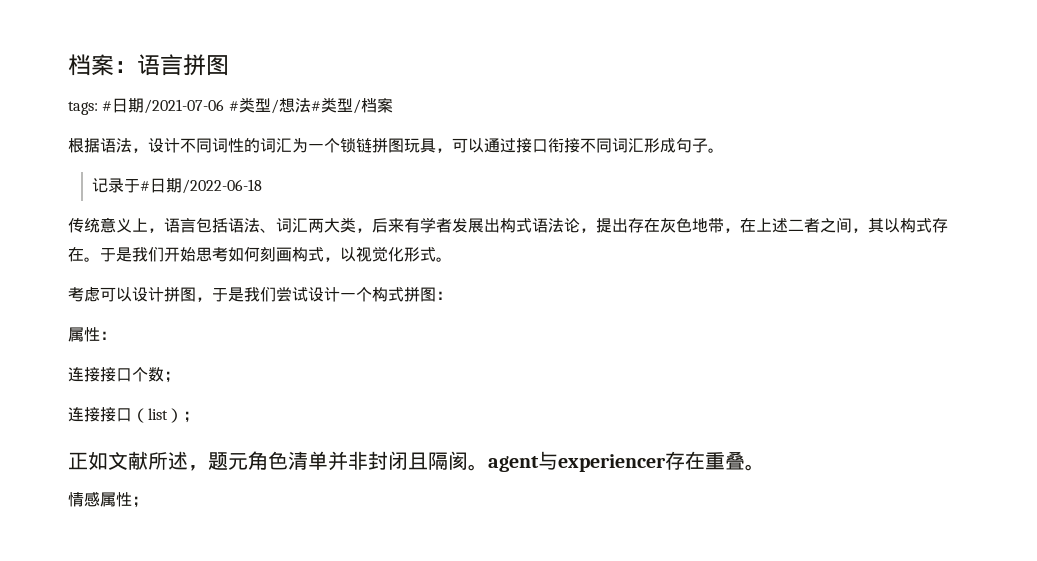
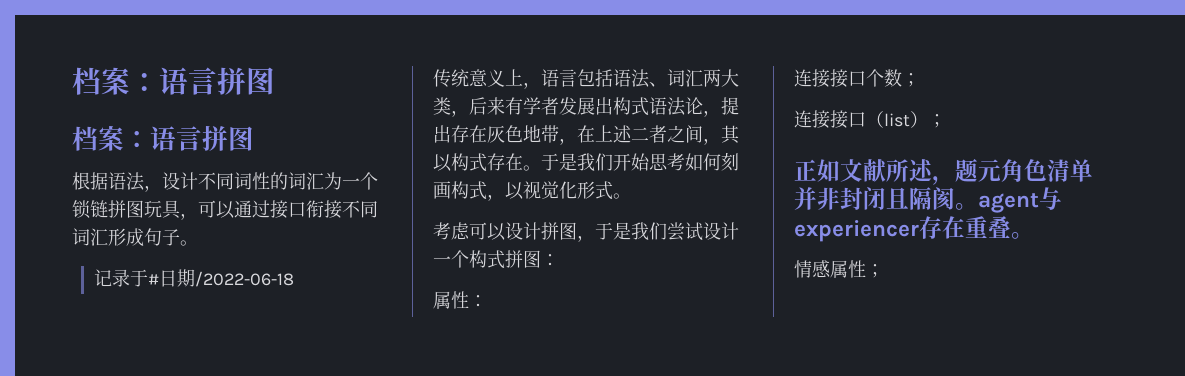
[68,54,229,76] [68,97,393,115] 档案：语言拼图 // tags: #日期/2021-07-06 #类型/想法#类型/档案 -> [72,67,275,95] [72,125,254,151] 档案：语言拼图 // 档案：语言拼图

